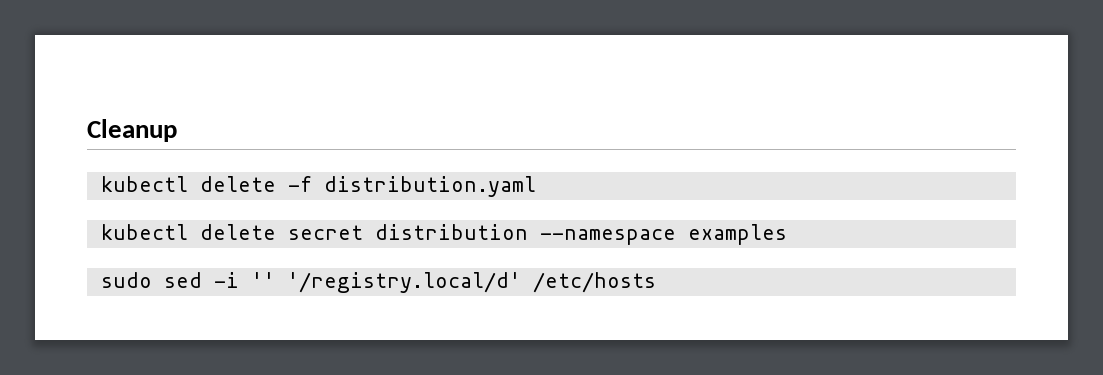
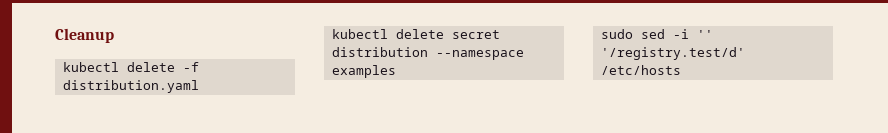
[286,272,521,293] '/registry.local/d' -> [601,47,746,60] '/registry.test/d'

